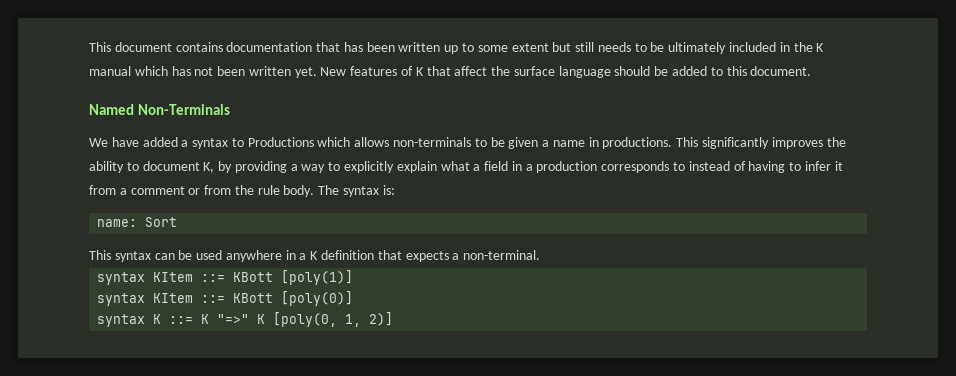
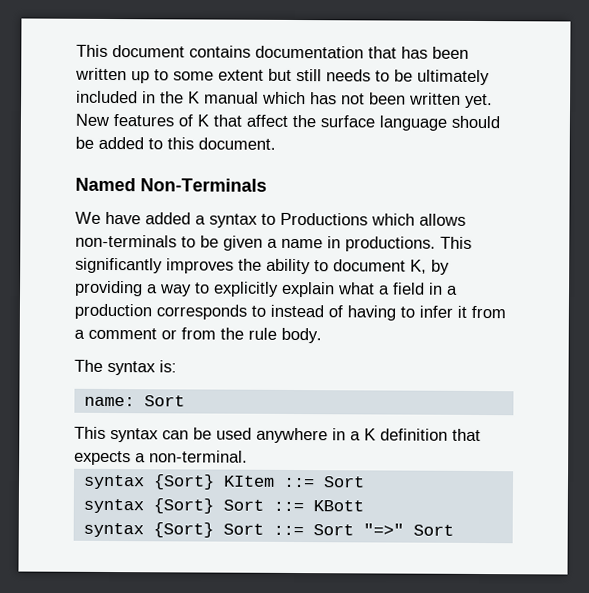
(315, 191) none -> (322, 335) //
[153,270,354,285] [97,291,354,306] [97,312,394,327] KItem ::= KBott [poly(1)] // syntax KItem ::= KBott [poly(0)] // syntax K ::= K "=>" K [poly(0, 1, 2)] -> [152,474,365,490] [82,498,364,514] [82,522,454,538] {Sort} KItem ::= Sort // syntax {Sort} Sort ::= KBott // syntax {Sort} Sort ::= Sort "=>" Sort

